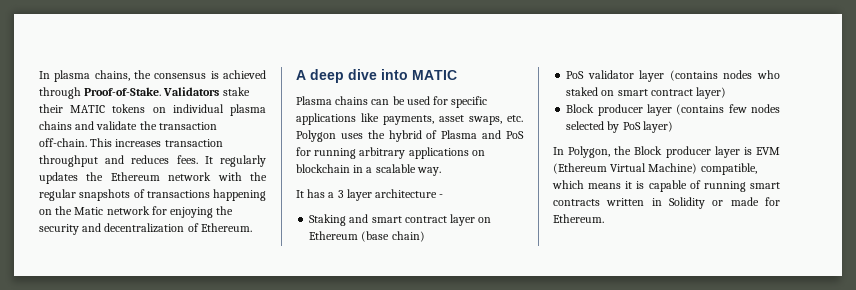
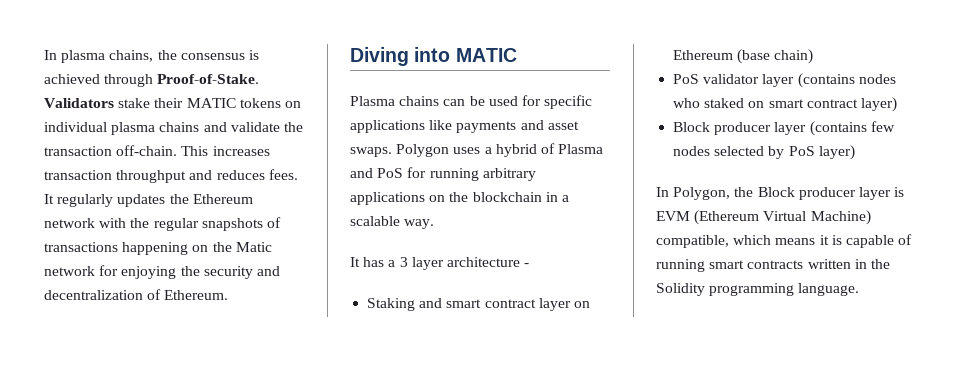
[296,69,377,83] A deep dive -> [350,47,409,66] Diving
[383,115,523,125] payments, asset swaps, etc. -> [456,120,579,133] [350,147,392,157] payments and asset swaps.
[367,130,385,139] the -> [484,147,492,154] a
(485, 153) none -> [449,192,469,202] the
[669,197,780,209] [553,214,604,223] Solidity or made for Ethereum. -> [870,259,890,269] [656,283,860,296] the Solidity programming language.

